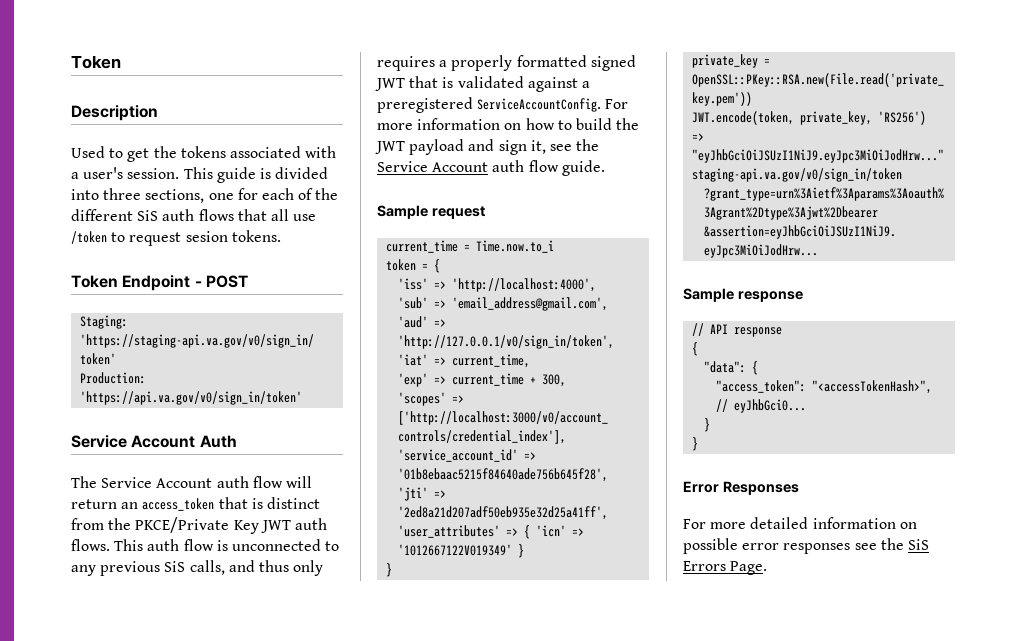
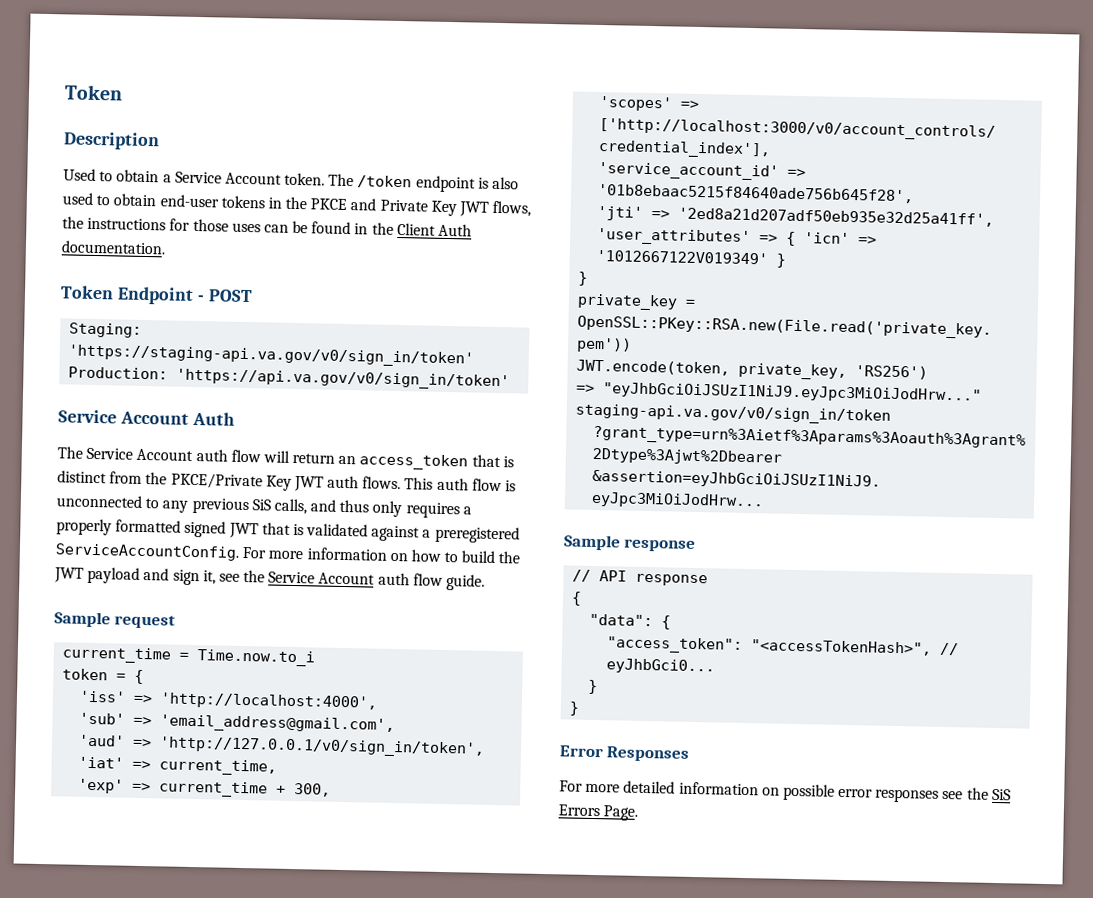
[127,146,337,162] [71,167,329,183] [71,188,339,203] [71,209,317,221] [71,230,281,246] get the tokens associated with a user's session. This guide is divided into three sections, one for each of the different SiS auth flows that all use /token to request sesion tokens. -> [116,169,520,193] [62,192,532,217] [62,216,473,237] [61,240,166,255] obtain a Service Account token. The /token endpoint is also used to obtain end-user tokens in the PKCE and Private Key JWT flows, the instructions for those uses can be found in the Client Auth documentation.

